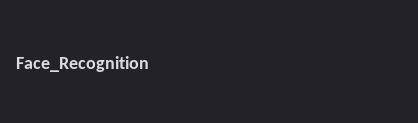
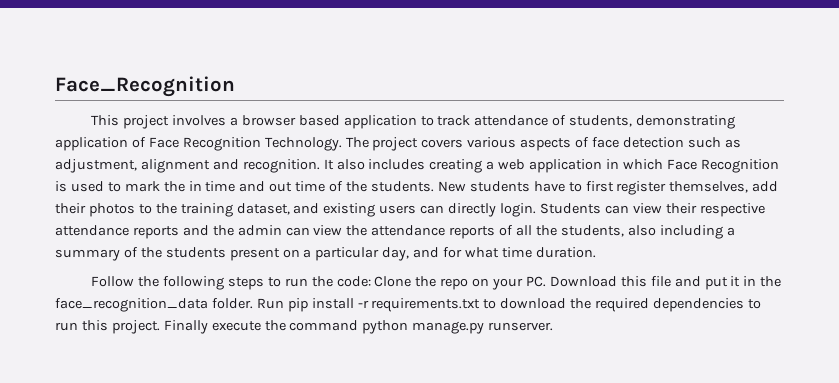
(149, 64) none -> [91,115,736,129] [55,137,741,151] [55,159,779,173] [55,181,779,195] [55,203,765,217] [55,225,735,239] [55,247,596,261] [91,276,782,290] [55,298,761,312] [55,320,554,334] // This project involves a browser based application to track attendance of students, demonstrating application of Face Recognition Technology. The project covers various aspects of face detection such as adjustment, alignment and recognition. It also includes creating a web application in which Face Recognition is used to mark the in time and out time of the students. New students have to first register themselves, add their photos to the training dataset, and existing users can directly login. Students can view their respective attendance reports and the admin can view the attendance reports of all the students, also including a summary of the students present on a particular day, and for what time duration. // Follow the following steps to run the code: Clone the repo on your PC. Download this file and put it in the face_recognition_data folder. Run pip install -r requirements.txt to download the required dependencies to run this project. Finally execute the command python manage.py runserver.

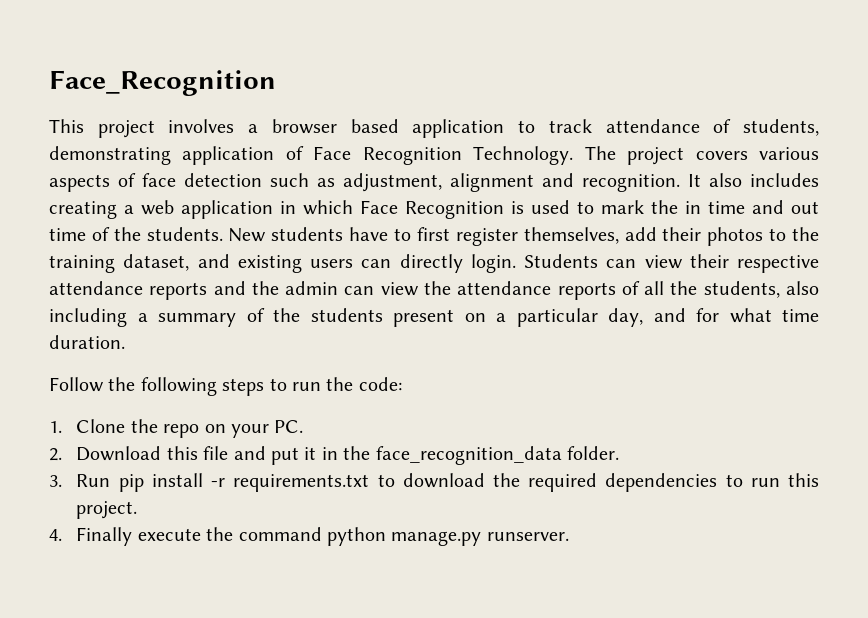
(371, 281) none -> [49,421,62,433] // 1.
(546, 281) none -> [49,448,62,461] // 2.
(253, 303) none -> [49,475,62,487] // 3.
(160, 327) none -> [49,529,62,541] // 4.

